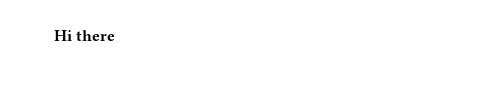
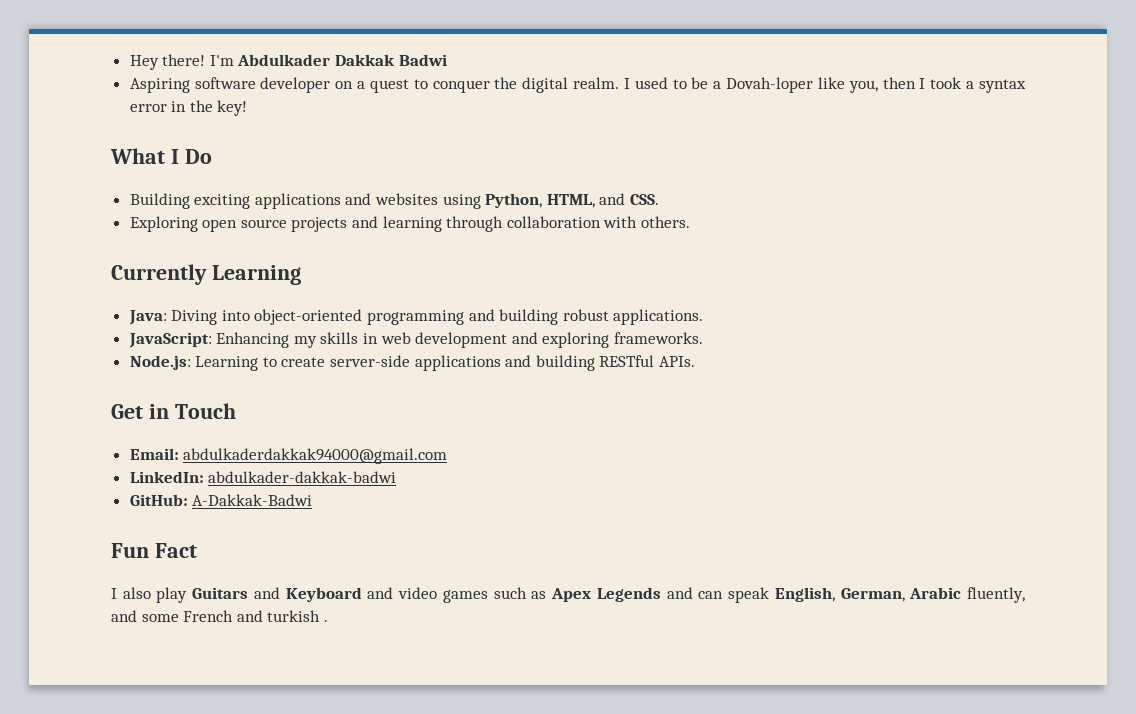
[54,30,116,41] Hi there -> [129,54,447,70] [129,77,1027,93] [129,100,248,116] [110,148,212,164] [129,193,660,209] [129,216,691,232] [111,264,301,285] [128,309,704,325] [128,332,704,348] [129,355,696,371] [111,403,236,419] [129,448,448,464] [129,471,397,483] [129,494,313,506] [111,543,197,558] [111,587,1025,603] [111,610,328,622] Hey there! I'm Abdulkader Dakkak Badwi // Aspiring software developer on a quest to conquer the digital realm. I used to be a Dovah-loper like you, then I took a syntax error in the key! // What I Do // Building exciting applications and websites using Python, HTML, and CSS. // Exploring open source projects and learning through collaboration with others. // Currently Learning // Java: Diving into object-oriented programming and building robust applications. // JavaScript: Enhancing my skills in web development and exploring frameworks. // Node.js: Learning to create server-side applications and building RESTful APIs. // Get in Touch // Email: abdulkaderdakkak94000@gmail.com // LinkedIn: abdulkader-dakkak-badwi // GitHub: A-Dakkak-Badwi // Fun Fact // I also play Guitars and Keyboard and video games such as Apex Legends and can speak English, German, Arabic fluently, and some French and turkish .

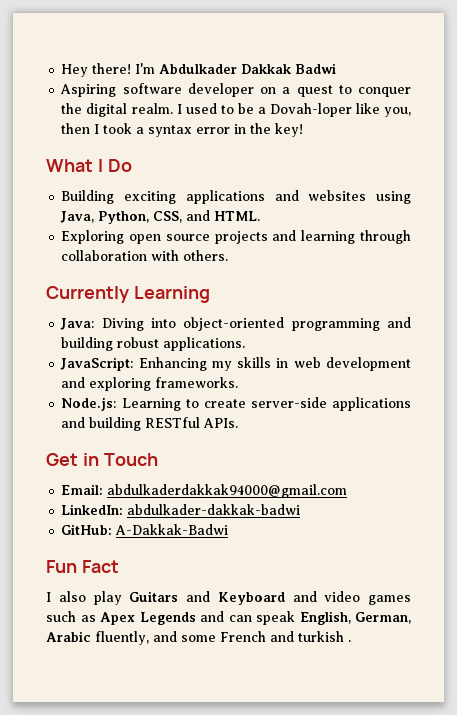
[485,193,660,208] Python, HTML, and CSS. -> [60,210,261,224] Java, Python, CSS, and HTML.

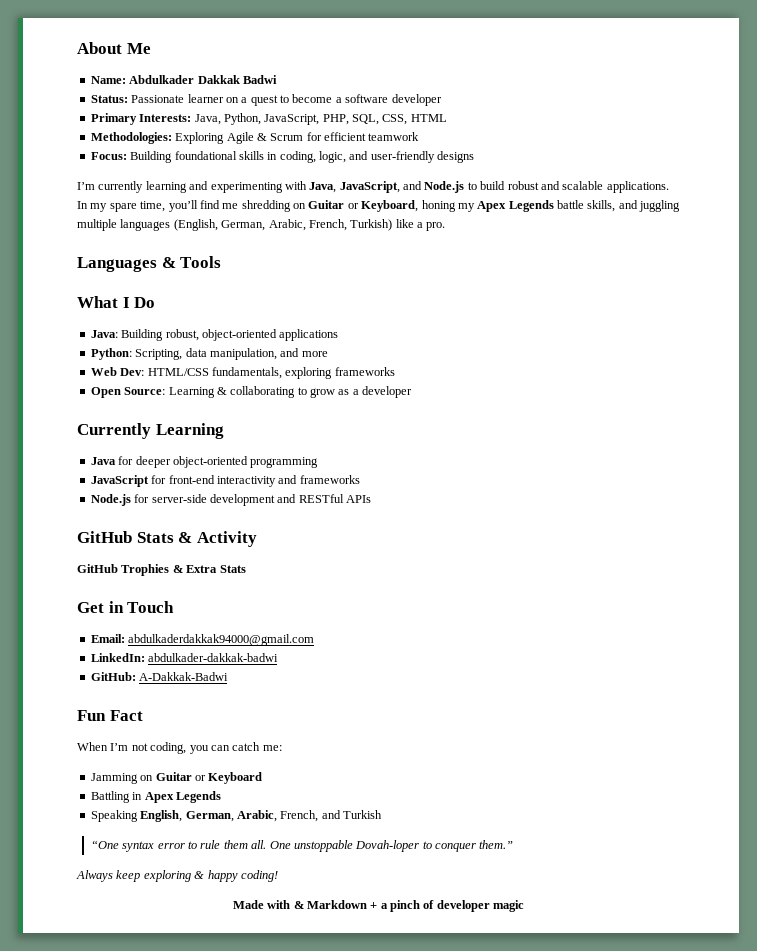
[61,63,156,77] Hey there! I'm -> [77,42,151,54] [90,76,126,84] About Me // Name:
[60,83,254,97] Aspiring software developer -> [90,94,224,103] Status: Passionate learner
[358,87,412,97] [61,103,411,117] [61,123,304,137] [46,159,132,172] [61,190,412,204] [60,210,261,224] [61,230,411,244] [61,250,229,261] conquer the digital realm. I used to be a Dovah-loper like you, then I took a syntax error in the key! // What I Do // Building exciting applications and websites using Java, Python, CSS, and HTML. // Exploring open source projects and learning through collaboration with others. -> [292,94,442,106] [90,113,447,125] [90,132,420,144] [90,151,475,163] [77,181,669,193] [77,200,681,212] [77,219,446,231] [77,256,222,272] [77,296,156,308] [90,329,339,341] [90,348,328,360] [90,367,395,379] [90,386,413,398] become a software developer // Primary Interests: Java, Python, JavaScript, PHP, SQL, CSS, HTML // Methodologies: Exploring Agile & Scrum for efficient teamwork // Focus: Building foundational skills in coding, logic, and user-friendly designs // I’m currently learning and experimenting with Java, JavaScript, and Node.js to build robust and scalable applications. In my spare time, you’ll find me shredding on Guitar or Keyboard, honing my Apex Legends battle skills, and juggling multiple languages (English, German, Arabic, French, Turkish) like a pro. // Languages & Tools // What I Do // Java: Building robust, object-oriented applications // Python: Scripting, data manipulation, and more // Web Dev: HTML/CSS fundamentals, exploring frameworks // Open Source: Learning & collaborating to grow as a developer
[60,318,177,331] Java: Diving into -> [90,456,171,468] Java for deeper
[387,317,411,328] [61,337,246,351] [60,357,412,371] [61,377,239,391] [61,397,411,411] [61,417,239,431] and building robust applications. // JavaScript: Enhancing my skills in web development and exploring frameworks. // Node.js: Learning to create server-side applications and building RESTful APIs. -> [90,475,360,487] [90,494,371,506] [77,531,257,547] [77,564,246,576] // JavaScript for front-end interactivity and frameworks // Node.js for server-side development and RESTful APIs // GitHub Stats & Activity // GitHub Trophies & Extra Stats
[46,591,411,605] [46,611,411,625] [46,631,351,645] I also play Guitars and Keyboard and video games such as Apex Legends and can speak English, German, Arabic fluently, and some French and turkish . -> [77,742,282,754] [90,772,263,784] [90,791,221,803] [90,810,382,822] [90,840,514,852] [76,870,278,882] [232,900,525,912] When I’m not coding, you can catch me: // Jamming on Guitar or Keyboard // Battling in Apex Legends // Speaking English, German, Arabic, French, and Turkish // “One syntax error to rule them all. One unstoppable Dovah-loper to conquer them.” // Always keep exploring & happy coding! // Made with & Markdown + a pinch of developer magic

